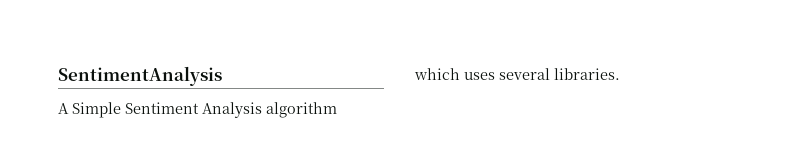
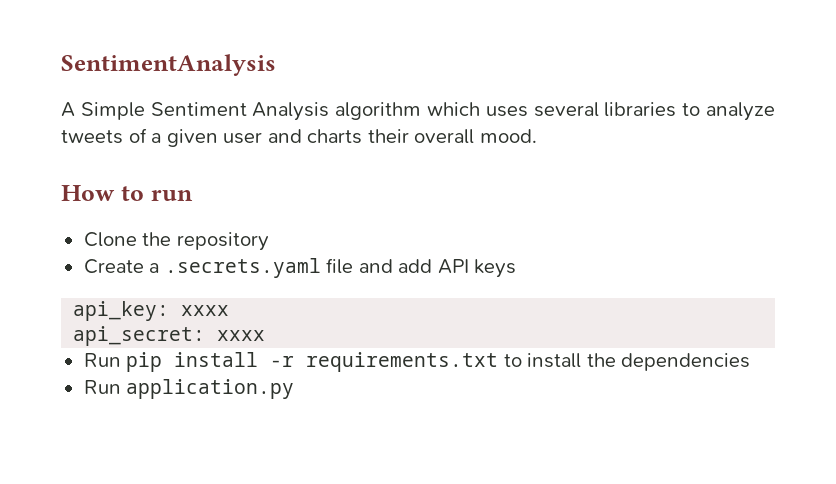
[554,68,620,80] libraries. -> [604,102,775,121] [61,128,537,147] [61,185,193,201] [83,232,269,251] [83,258,517,278] [73,301,230,321] [73,326,266,346] [83,352,751,372] [83,379,295,399] libraries to analyze tweets of a given user and charts their overall mood. // How to run // Clone the repository // Create a .secrets.yaml file and add API keys // api_key: xxxx // api_secret: xxxx // Run pip install -r requirements.txt to install the dependencies // Run application.py

